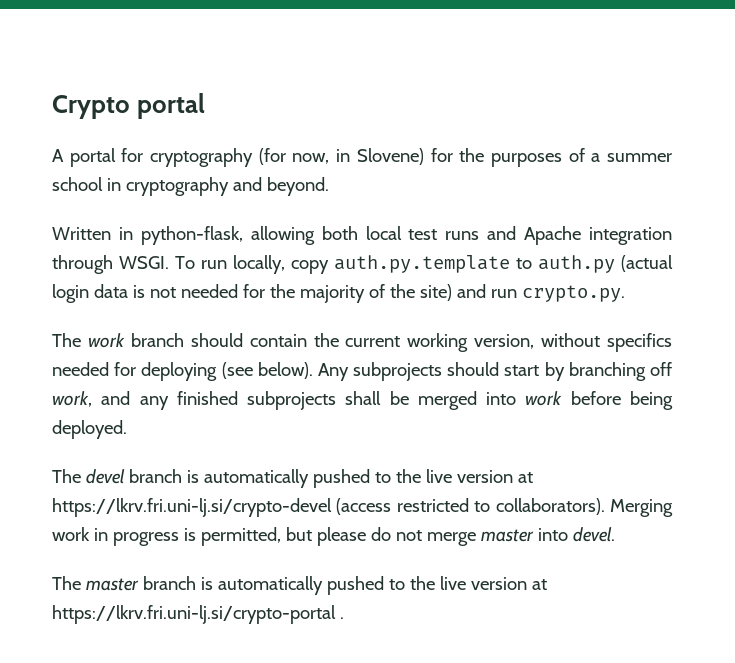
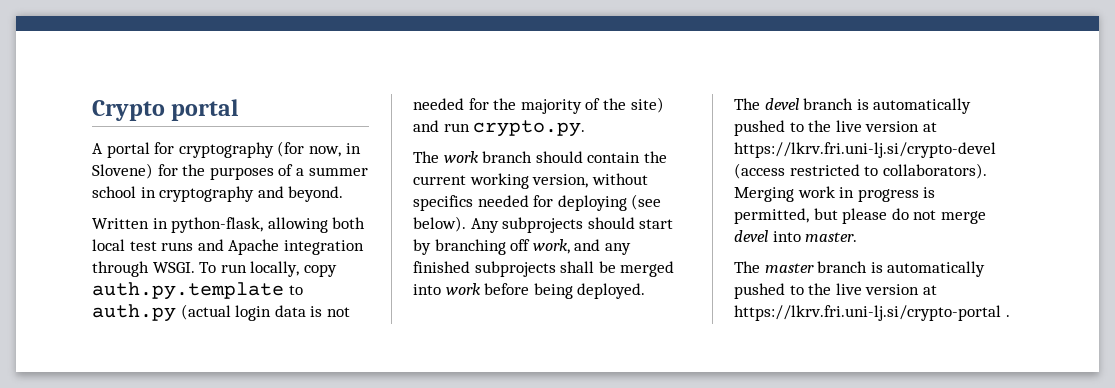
[480,527,615,542] master into devel. -> [734,230,858,242] devel into master.

